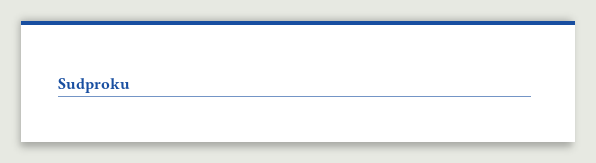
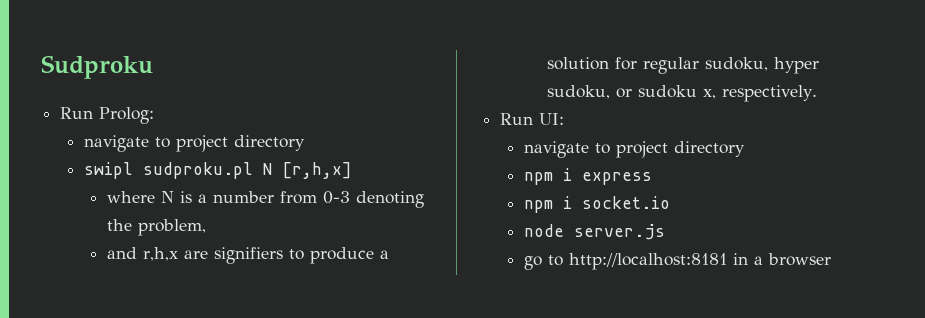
(130, 85) none -> [60,107,155,124] [83,135,305,152] [83,162,352,179] [106,191,424,208] [106,219,206,236] [106,247,389,264] [546,57,819,74] [546,85,817,102] [500,113,565,125] [523,141,745,158] [523,168,652,185] [523,196,670,213] [523,224,665,240] [523,253,831,270] // Run Prolog: // navigate to project directory // swipl sudproku.pl N [r,h,x] // where N is a number from 0-3 denoting the problem, // and r,h,x are signifiers to produce a solution for regular sudoku, hyper sudoku, or sudoku x, respectively. // Run UI: // navigate to project directory // npm i express // npm i socket.io // node server.js // go to http://localhost:8181 in a browser

